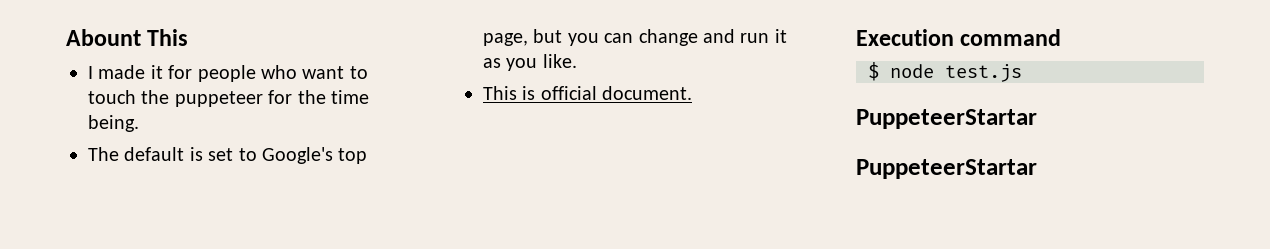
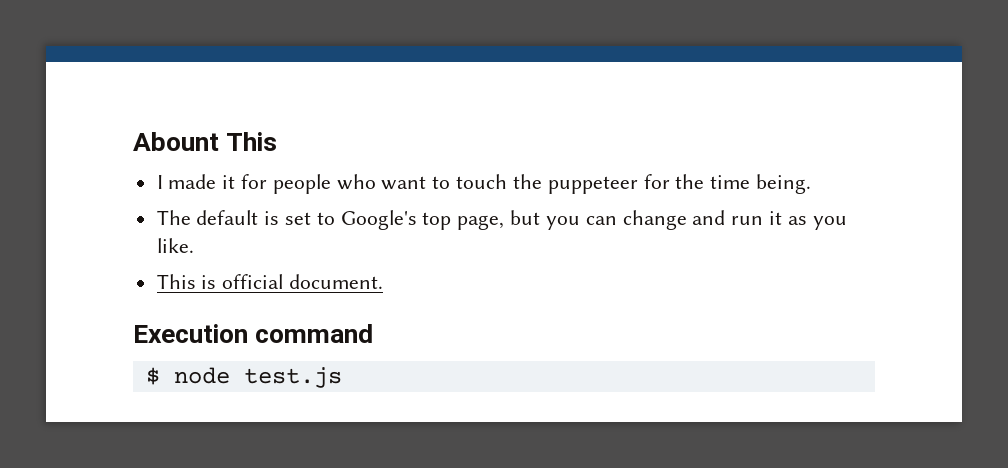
[856,109,1037,129] [856,159,1037,179] // PuppeteerStartar // PuppeteerStartar -> (342, 377) none

